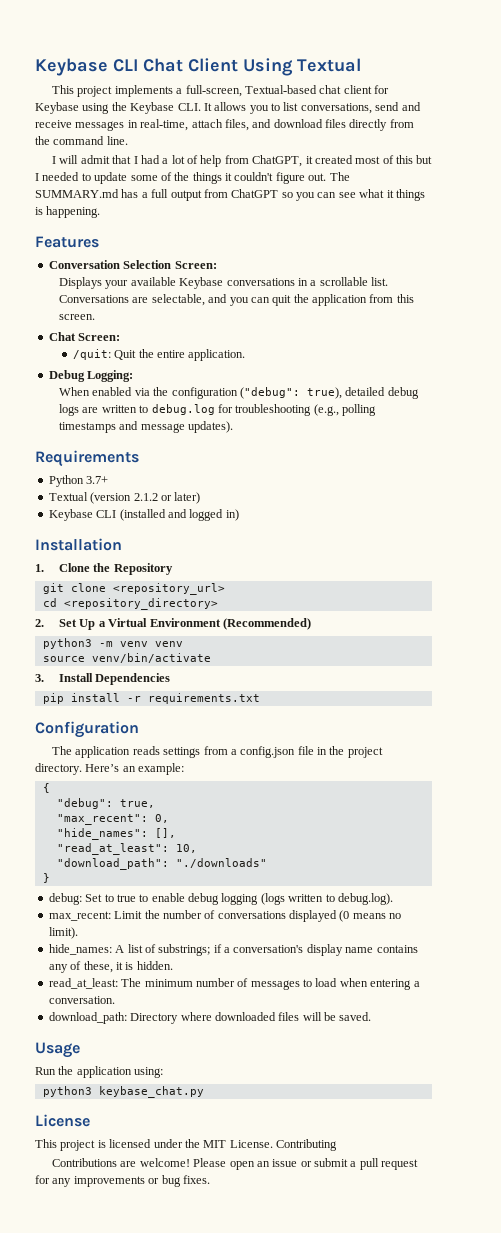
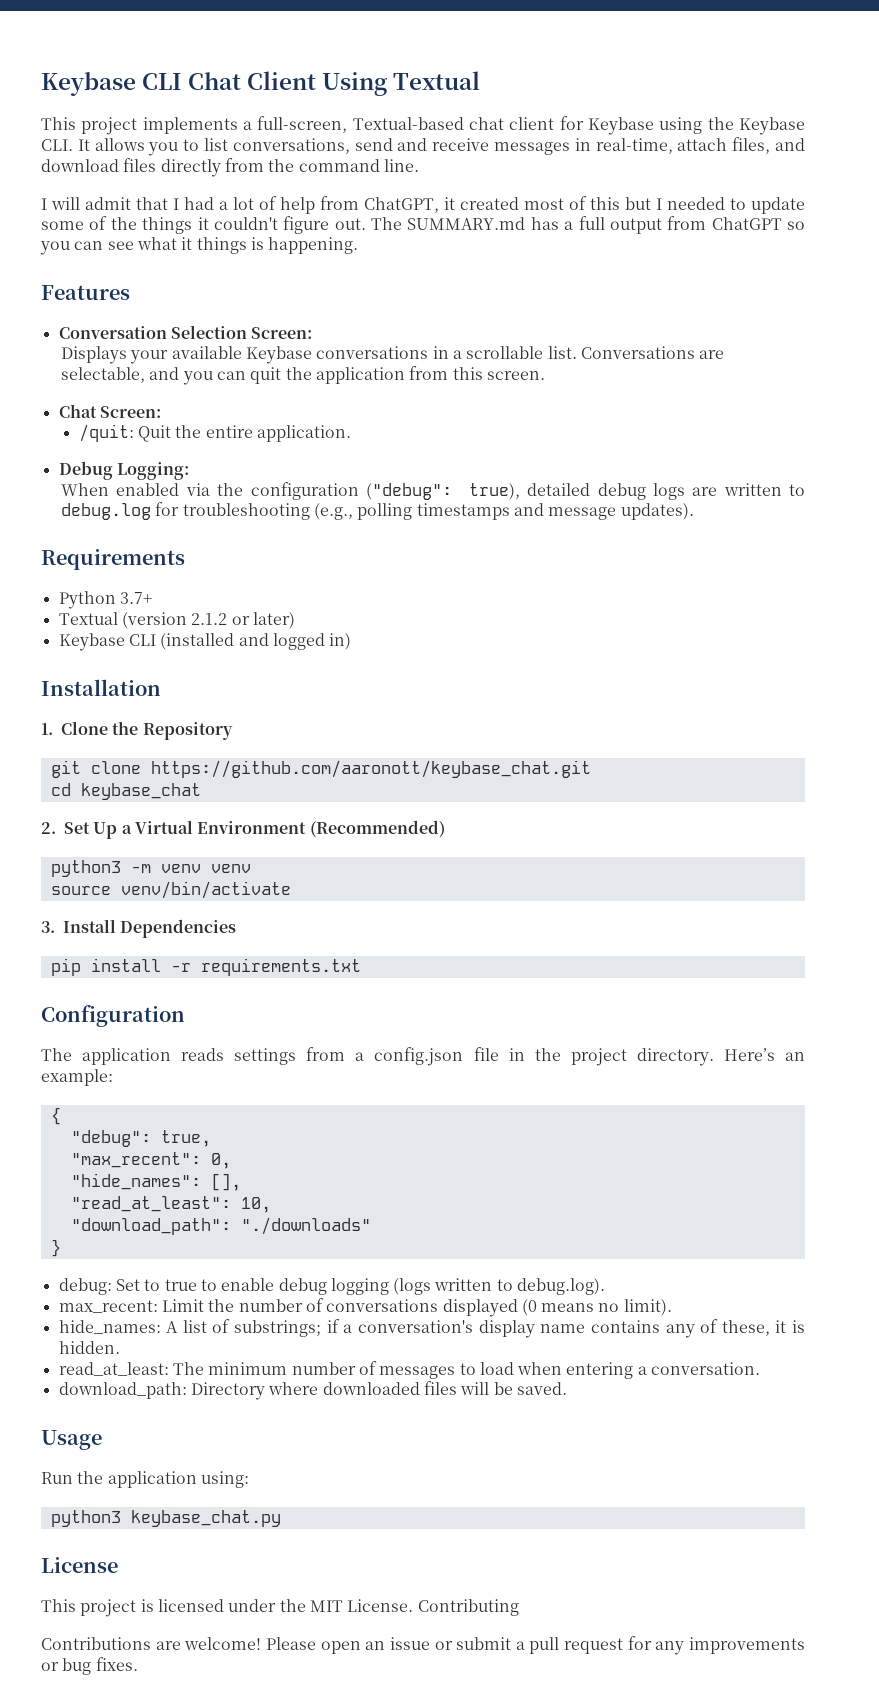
[112,583,225,595] <repository_url> -> [150,760,591,778] https://github.com/aaronott/keybase_chat.git
[63,598,218,610] <repository_directory> -> [80,783,201,800] keybase_chat

